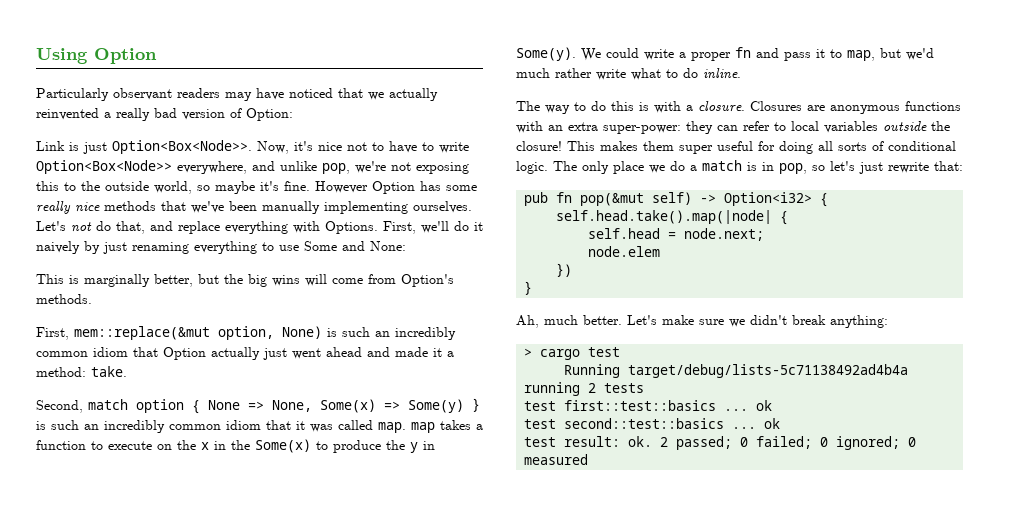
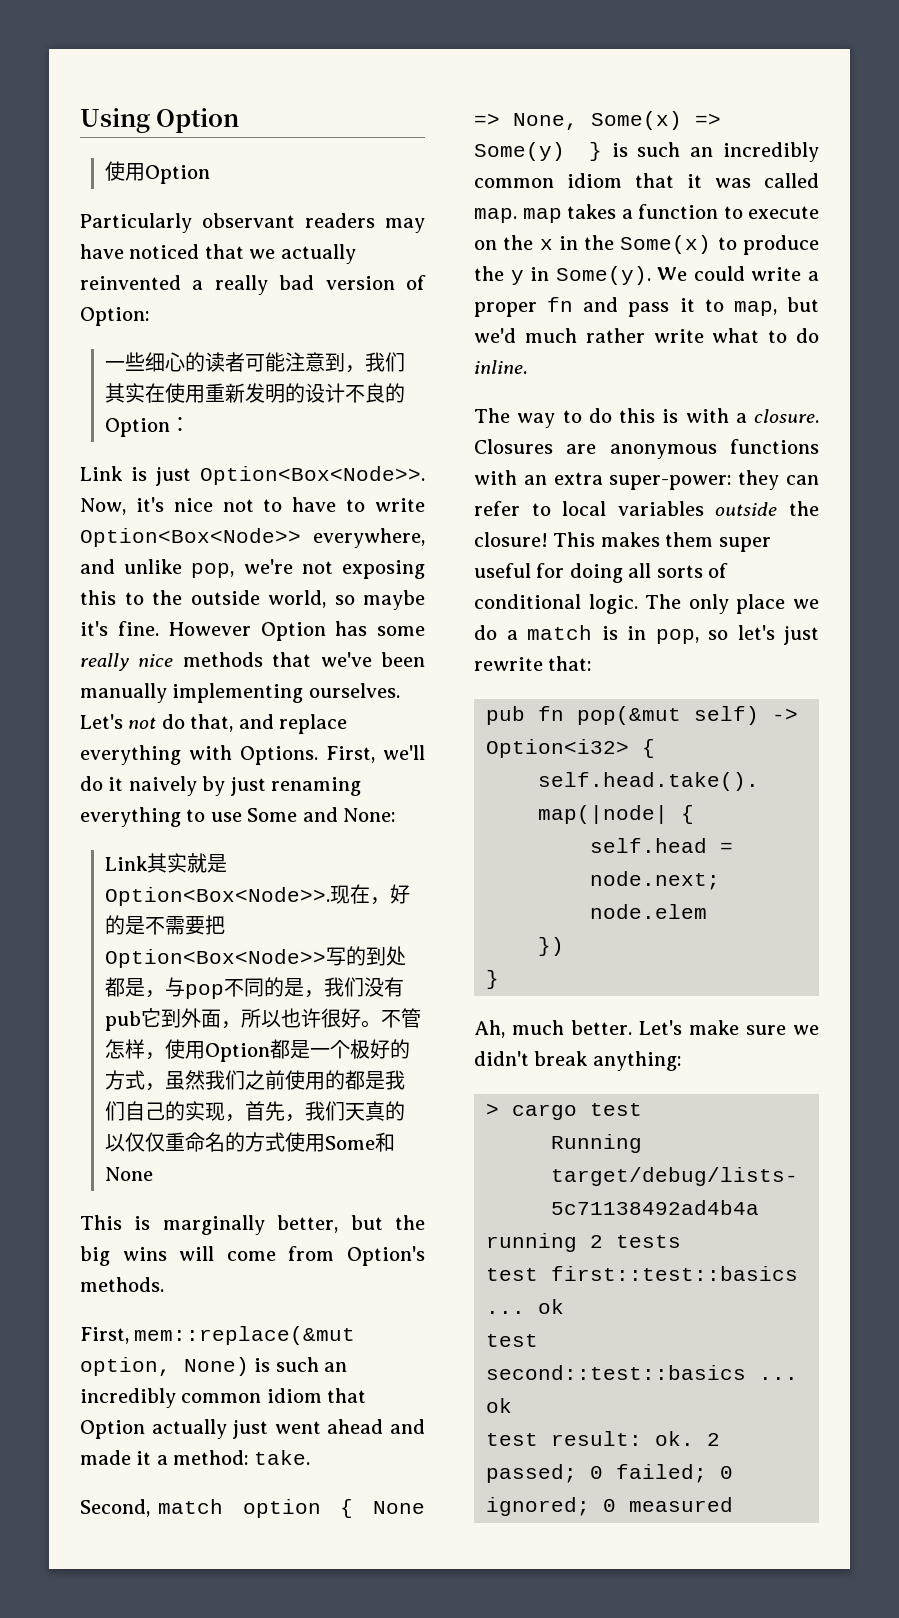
(157, 56) none -> [105,161,211,184] // 使用Option
(293, 114) none -> [105,352,406,373] [105,383,406,403] [105,417,191,437] // 一些细心的读者可能注意到，我们其实在使用重新发明的设计不良的Option：
(406, 246) none -> [105,853,228,873] [105,884,411,906] [105,915,226,935] [105,946,407,968] [105,977,405,999] [105,1008,422,1031] [105,1039,411,1062] [105,1070,406,1091] [105,1101,406,1122] [105,1132,396,1152] [105,1167,154,1181] // Link其实就是Option<Box<Node>>.现在，好的是不需要把Option<Box<Node>>写的到处都是，与pop不同的是，我们没有pub它到外面，所以也许很好。不管怎样，使用Option都是一个极好的方式，虽然我们之前使用的都是我们自己的实现，首先，我们天真的以仅仅重命名的方式使用Some和None

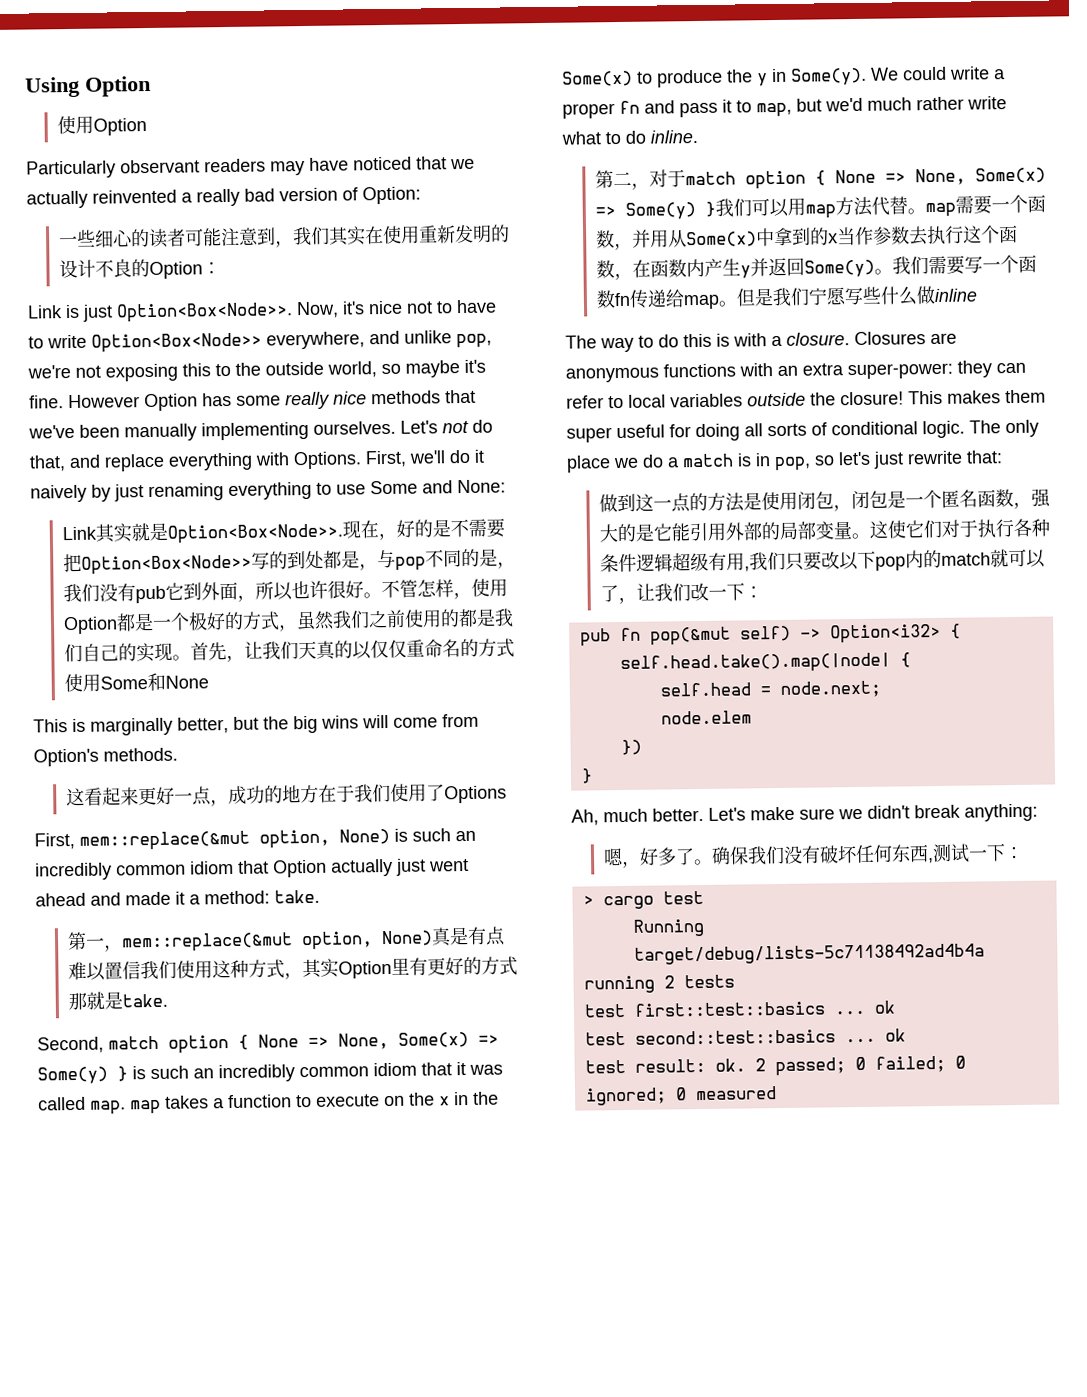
[225,1101,306,1122] ，首先， -> [171,641,263,663] 。首先，让
(164, 1284) none -> [65,783,507,807] // 这看起来更好一点，成功的地方在于我们使用了Options
(310, 1457) none -> [66,926,506,953] [67,956,518,981] [67,991,168,1011] // 第一，mem::replace(&mut option, None)真是有点难以置信我们使用这种方式，其实Option里有更好的方式那就是take.
(527, 367) none -> [594,167,1046,190] [594,194,1046,220] [595,224,1018,251] [595,254,1037,281] [595,285,977,310] // 第二，对于match option { None => None, Some(x) => Some(y) }我们可以用map方法代替。map需要一个函数，并用从Some(x)中拿到的x当作参数去执行这个函数，在函数内产生y并返回Some(y)。我们需要写一个函数fn传递给map。但是我们宁愿写些什么做inline
(592, 663) none -> [598,488,1051,513] [598,518,1050,543] [599,548,1046,573] [599,582,763,605] // 做到这一点的方法是使用闭包，闭包是一个匿名函数，强大的是它能引用外部的局部变量。这使它们对于执行各种条件逻辑超级有用,我们只要改以下pop内的match就可以了，让我们改一下：
(681, 1061) none -> [602,843,1024,869] // 嗯，好多了。确保我们没有破坏任何东西,测试一下：

